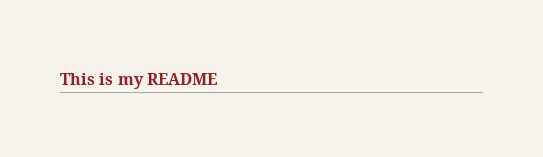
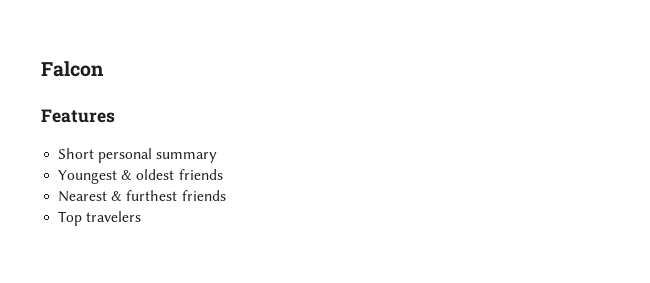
[60,73,217,89] This is my README -> [41,61,104,77] [41,109,115,123] [58,148,218,163] [58,169,223,184] [58,190,226,202] [58,211,142,226] Falcon // Features // Short personal summary // Youngest & oldest friends // Nearest & furthest friends // Top travelers

